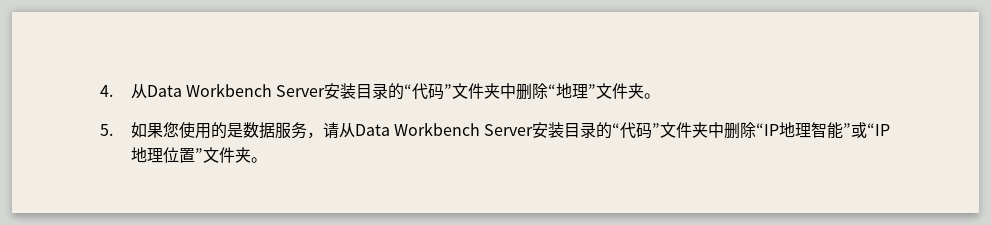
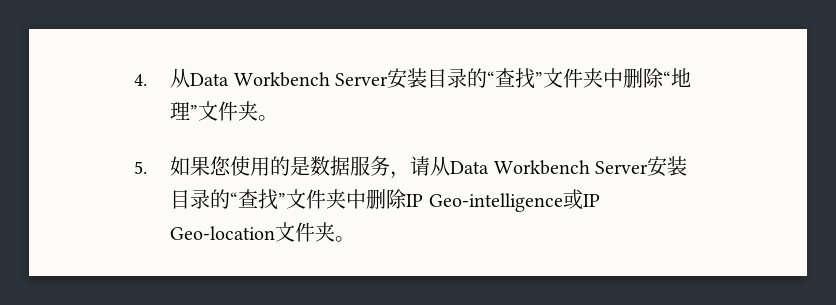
[412,83,445,100] 代码 -> [494,68,535,89] 查找
[620,122,891,139] [130,147,203,163] 代码”文件夹中删除“IP地理智能”或“IP地理位置” -> [238,189,600,212] [170,226,276,240] 查找”文件夹中删除IP Geo-intelligence或IP Geo-location

